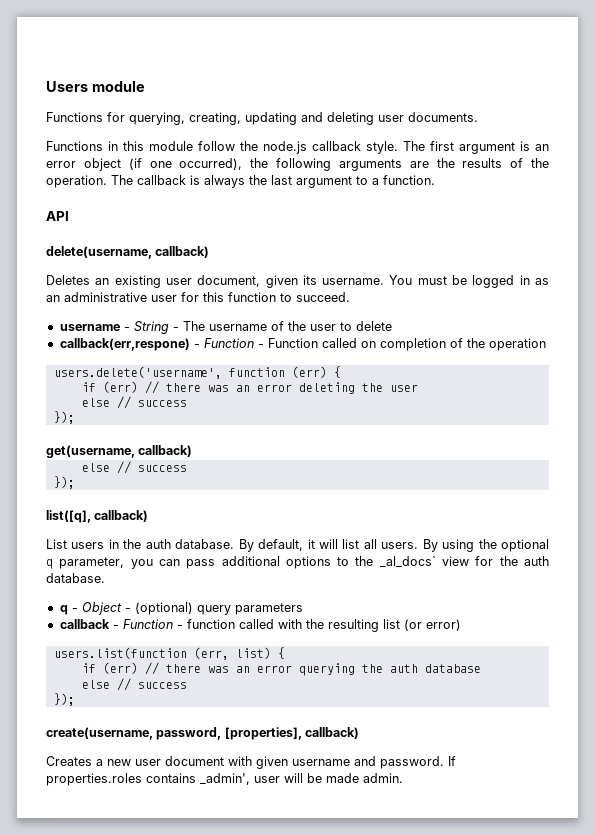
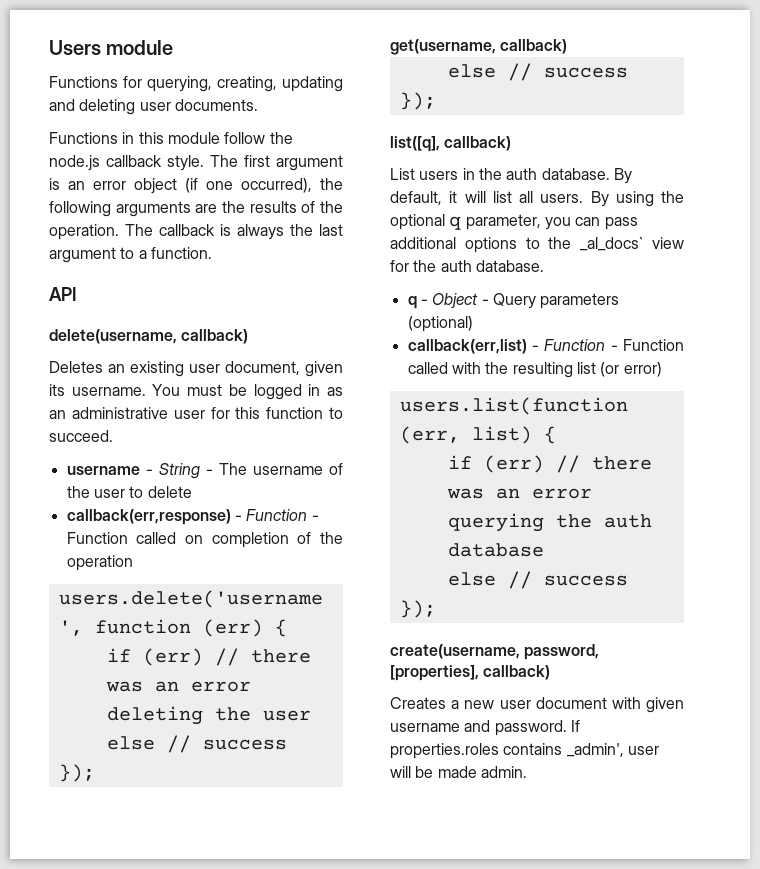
[59,338,190,351] callback(err,respone) -> [66,509,231,525] callback(err,response)
(131, 610) none -> [492,293,620,309] Query parameters
[196,603,303,615] [59,619,235,629] query parameters // callback - Function - function -> [407,339,684,354] // callback(err,list) - Function - Function

